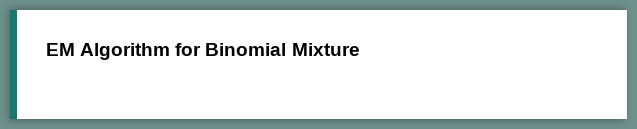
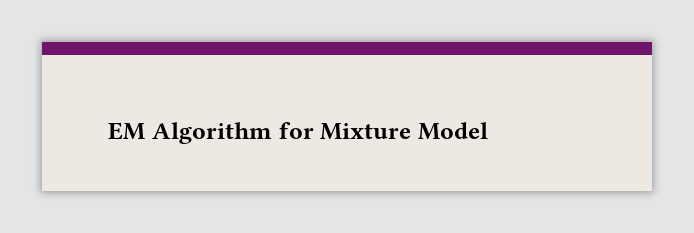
[205,43,360,56] Binomial Mixture -> [320,122,488,140] Mixture Model

